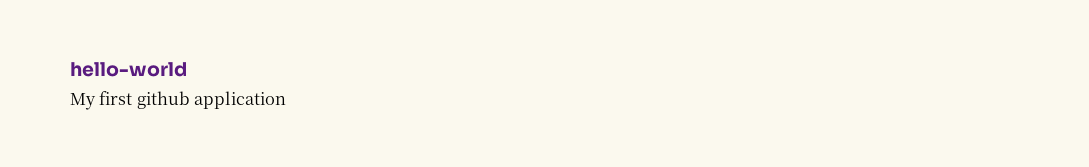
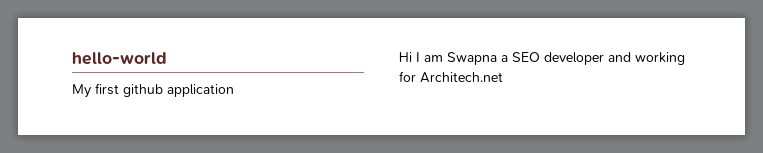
(287, 100) none -> [399,52,685,65] [399,71,503,83] // Hi I am Swapna a SEO developer and working for Architech.net

